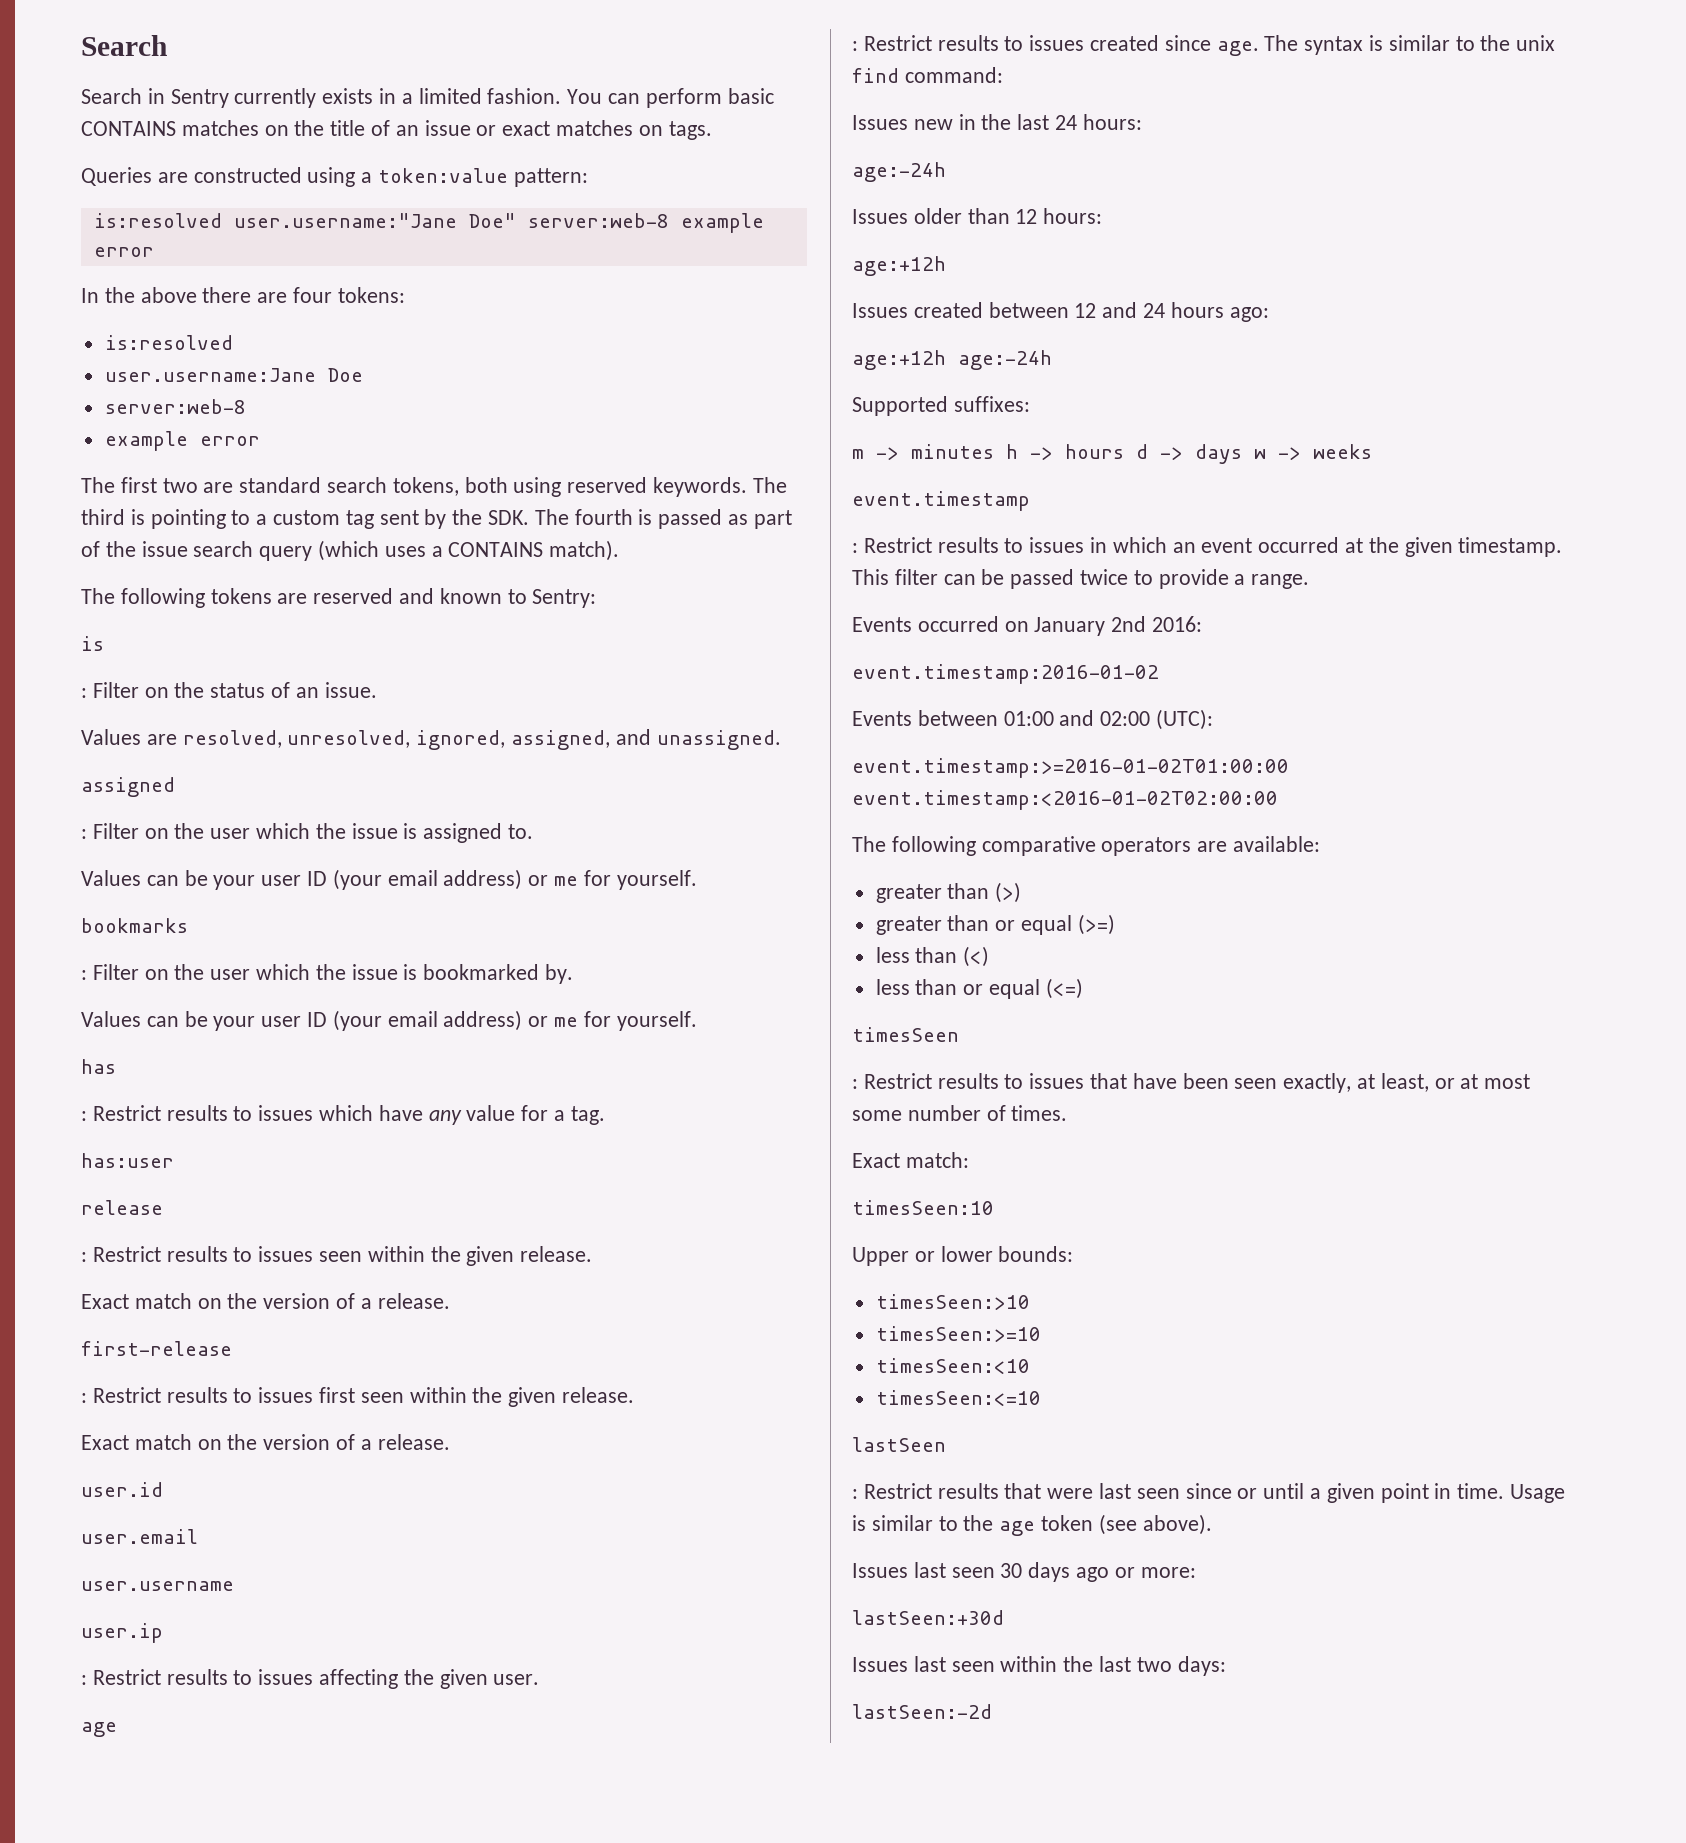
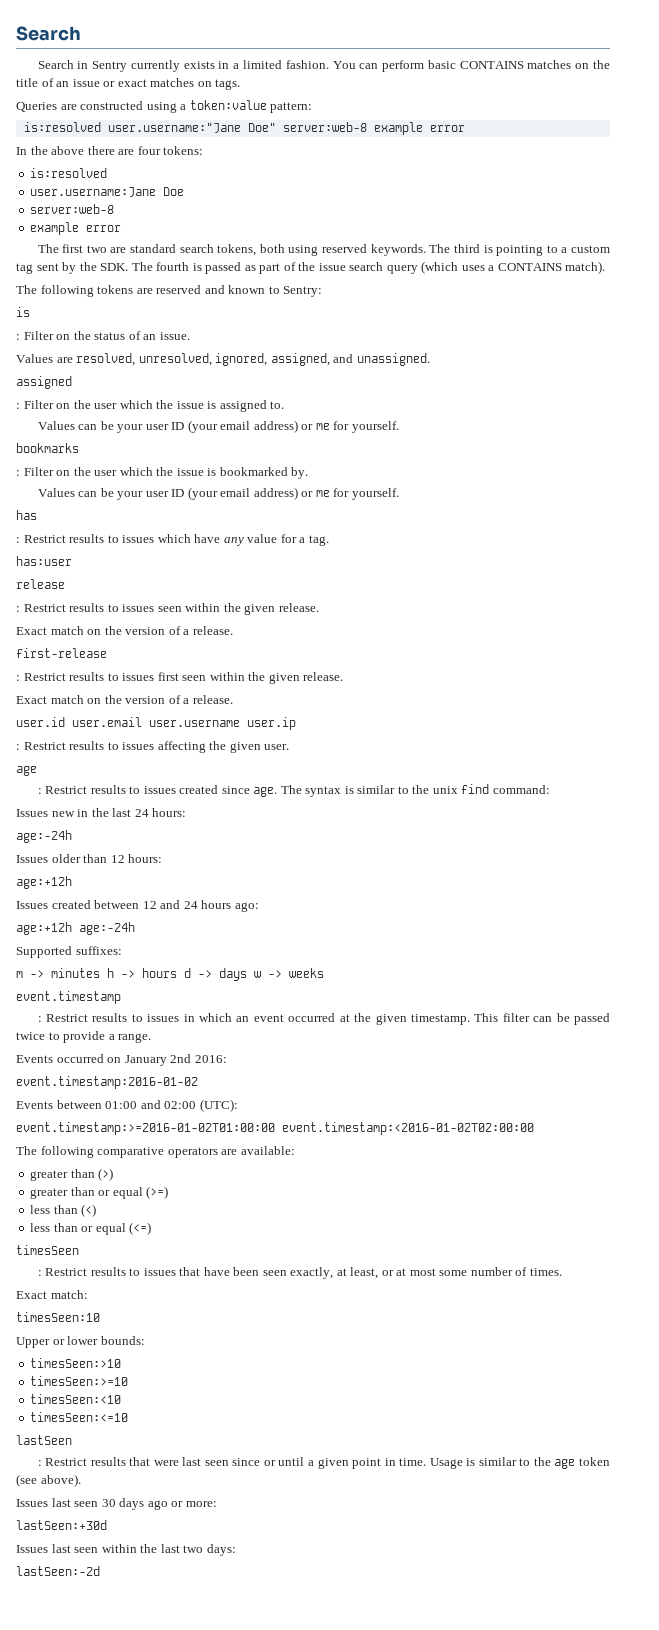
(163, 1489) // -> (65, 722) none
(198, 1536) // -> (142, 722) none
(234, 1586) // -> (240, 723) none

